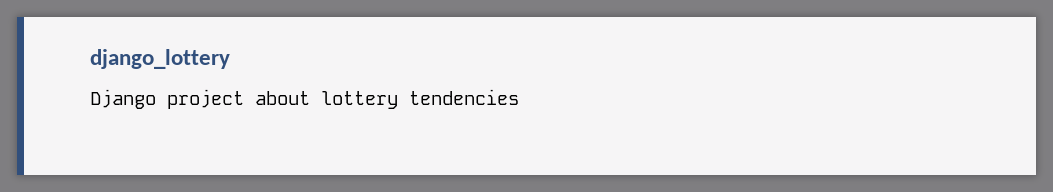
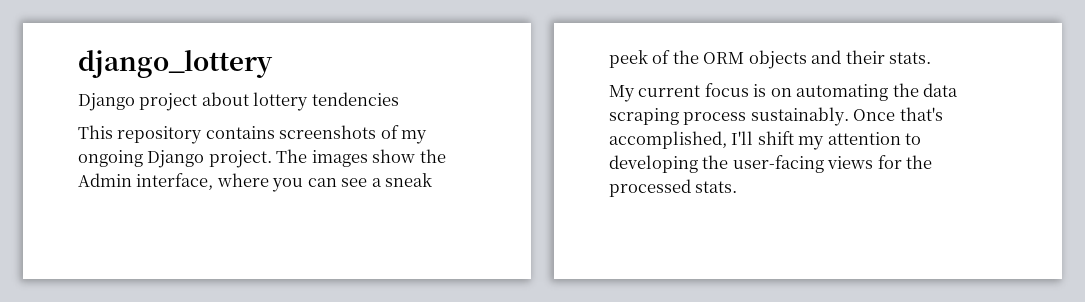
(519, 97) none -> [78,125,428,144] [78,149,446,168] [78,173,433,192] [609,50,932,69] [609,83,959,102] [609,107,943,126] [609,131,922,150] [609,155,933,173] [609,179,738,197] // This repository contains screenshots of my ongoing Django project. The images show the Admin interface, where you can see a sneak peek of the ORM objects and their stats. // My current focus is on automating the data scraping process sustainably. Once that's accomplished, I'll shift my attention to developing the user-facing views for the processed stats.

